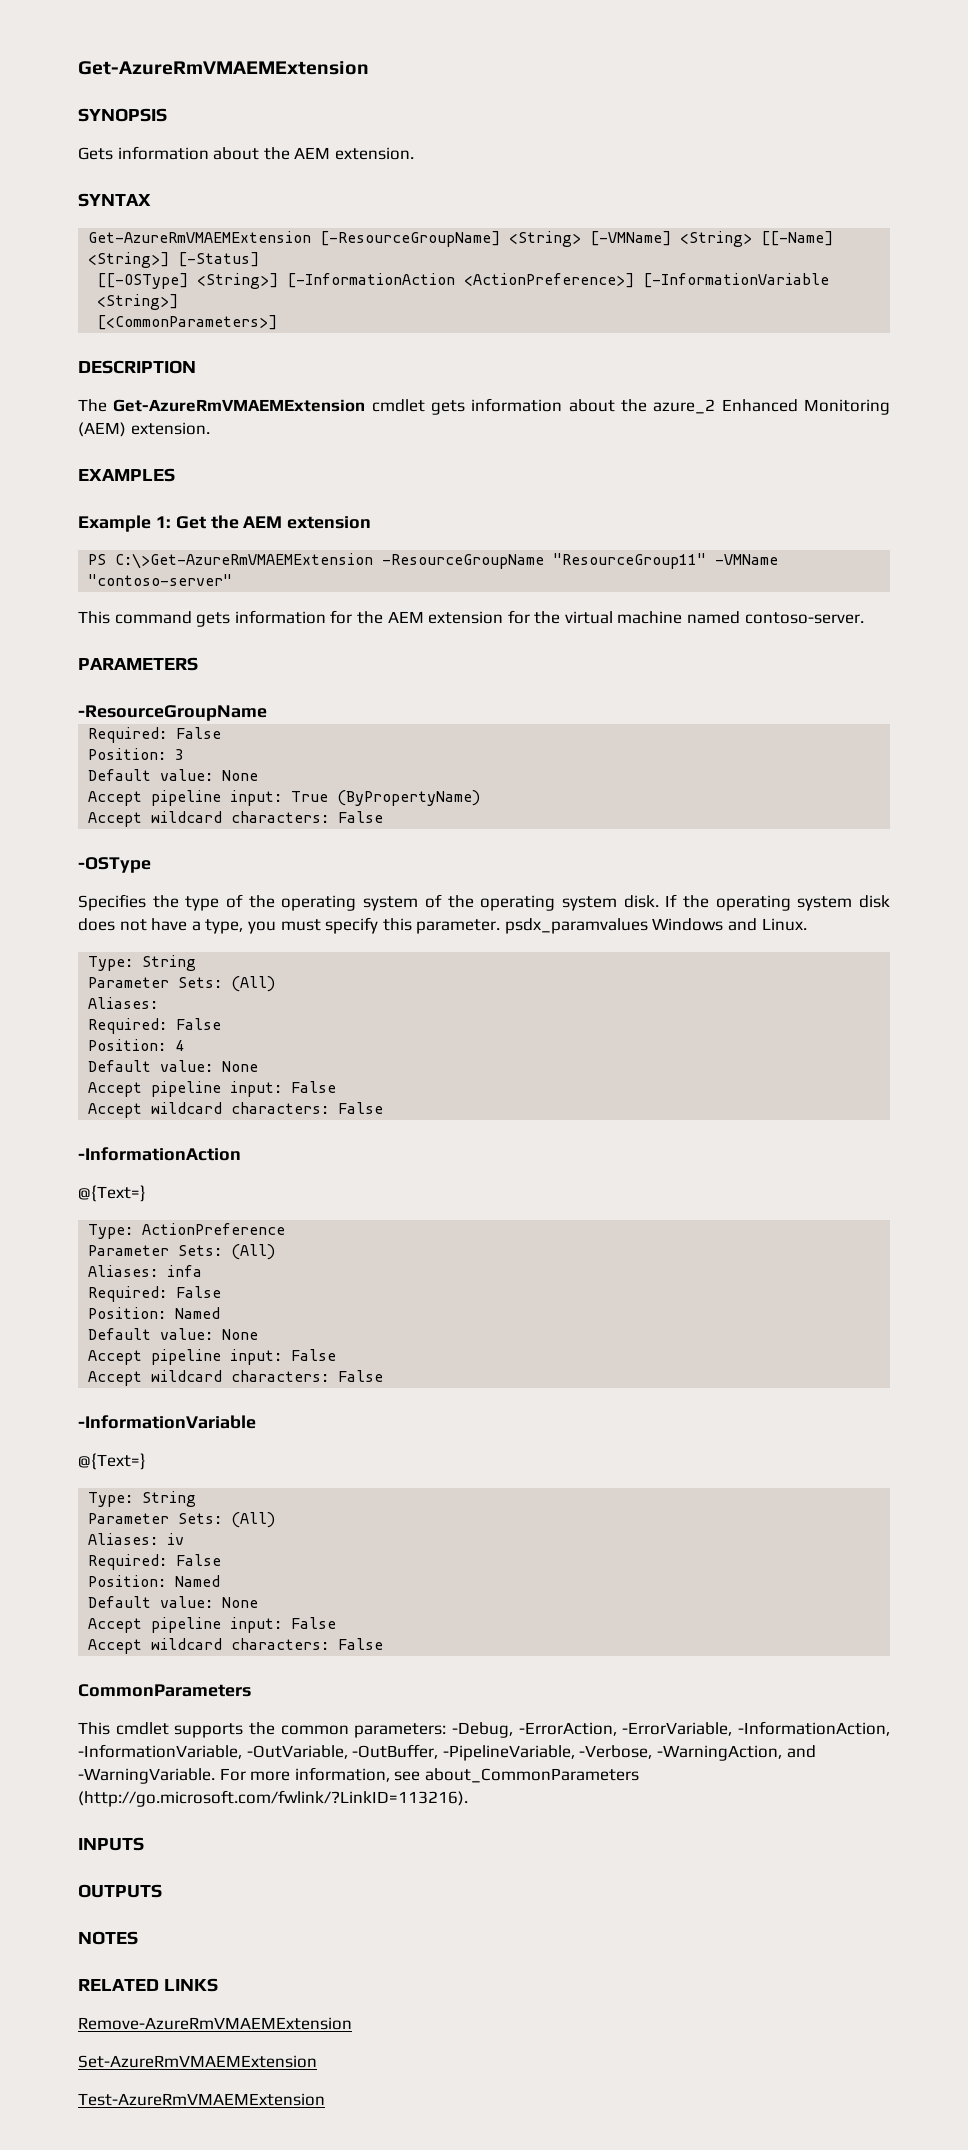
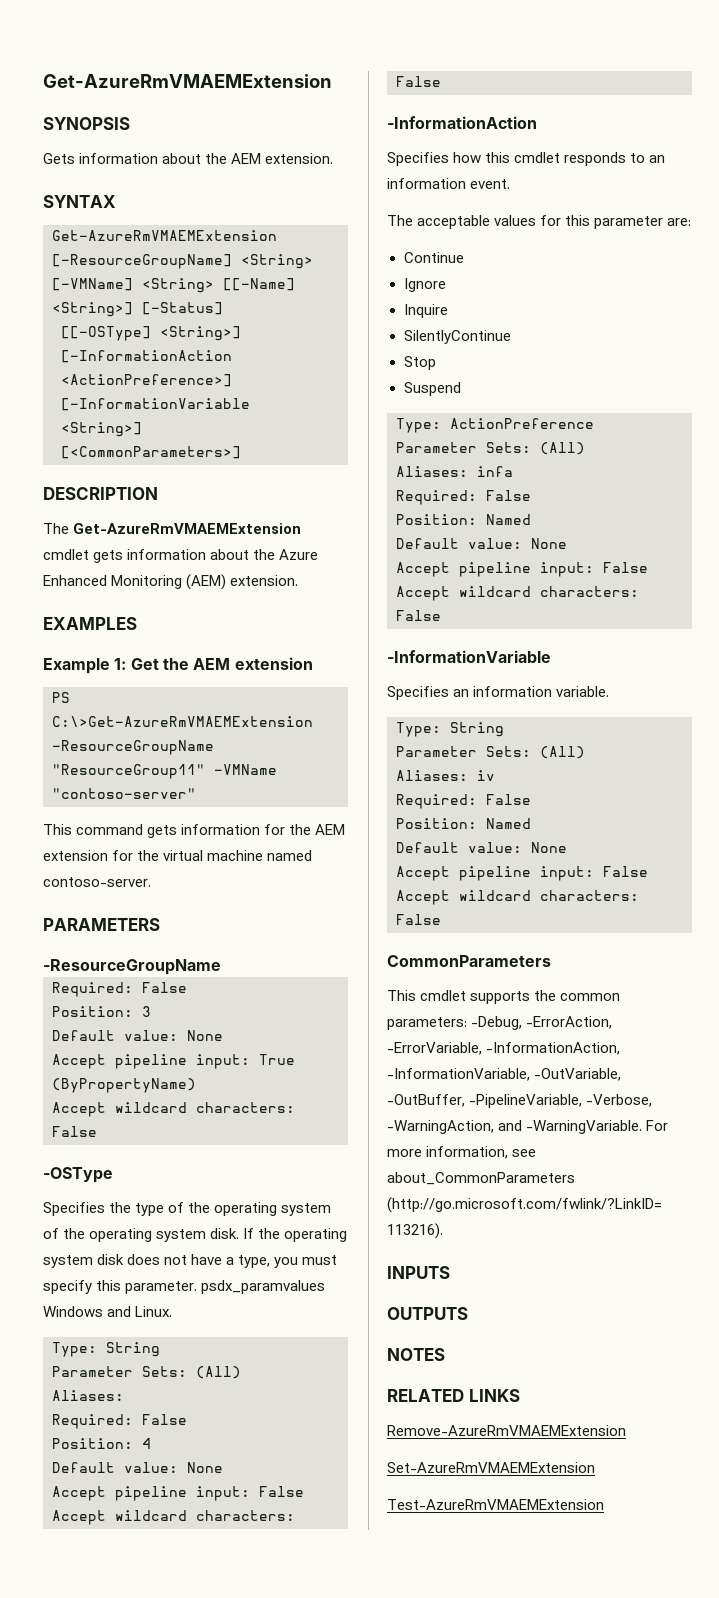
[653,399,716,414] azure_2 -> [279,549,319,560] Azure
[78,1185,146,1202] @{Text=} -> [387,152,666,166] [387,178,511,189] [387,215,692,229] [403,252,464,263] [403,278,446,292] [403,304,448,318] [403,330,511,344] [403,356,436,370] [403,382,461,396] Specifies how this cmdlet responds to an information event. // The acceptable values for this parameter are: // Continue // Ignore // Inquire // SilentlyContinue // Stop // Suspend
[78,1453,146,1470] @{Text=} -> [387,686,610,700] Specifies an information variable.

